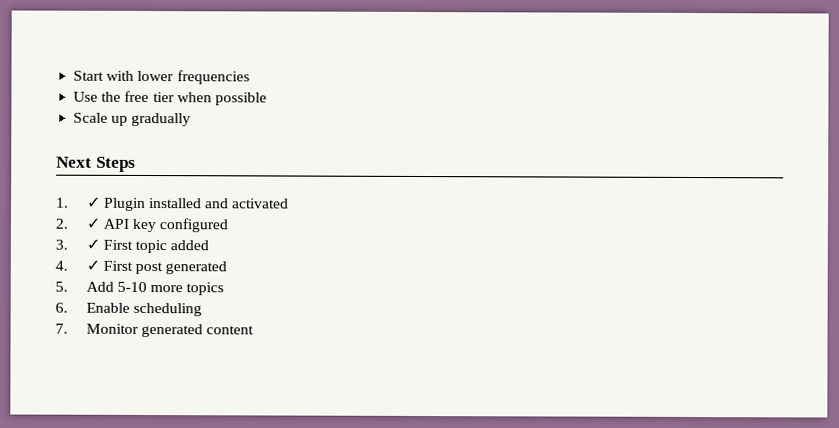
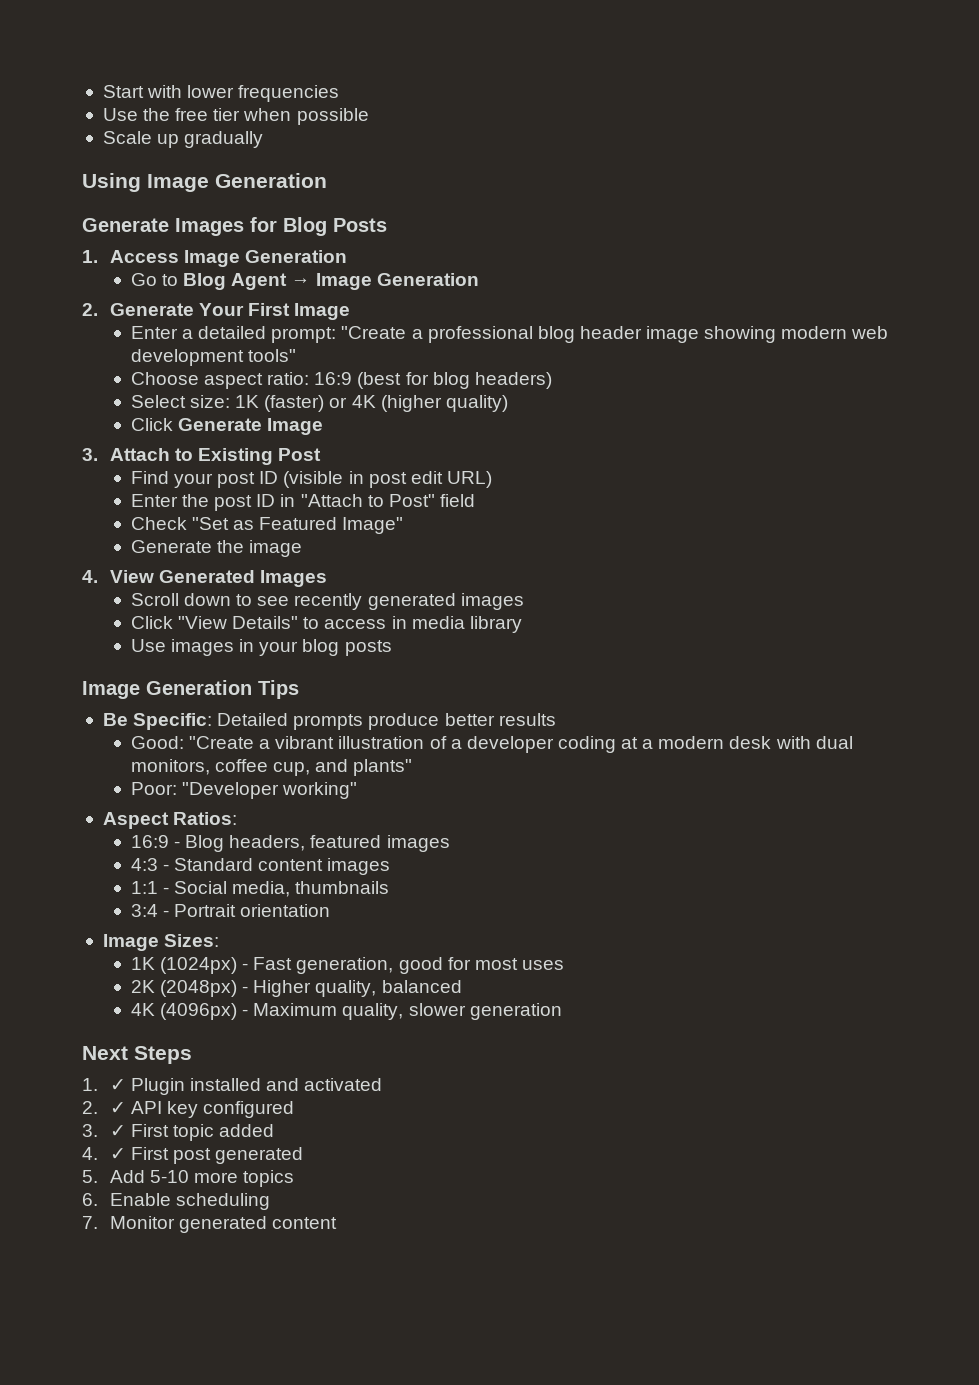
(192, 119) none -> [82,173,327,192] [82,217,387,236] [82,250,348,267] [130,273,479,290] [82,303,351,320] [130,326,889,343] [130,349,296,366] [130,372,552,389] [130,395,508,412] [130,418,324,435] [82,448,322,465] [130,471,492,488] [130,494,475,511] [130,517,404,534] [130,540,303,557] [82,570,328,587] [130,593,524,610] [130,616,522,633] [130,639,392,656] [82,680,299,699] [102,713,556,730] [130,736,853,753] [130,759,413,776] [130,782,358,799] [102,812,238,829] [130,835,450,852] [130,858,391,875] [130,881,390,897] [130,904,331,917] [102,934,220,951] [130,957,564,974] [130,980,462,997] [130,1003,562,1020] // Using Image Generation // Generate Images for Blog Posts // 1. Access Image Generation // Go to Blog Agent → Image Generation // 2. Generate Your First Image // Enter a detailed prompt: "Create a professional blog header image showing modern web development tools" // Choose aspect ratio: 16:9 (best for blog headers) // Select size: 1K (faster) or 4K (higher quality) // Click Generate Image // 3. Attach to Existing Post // Find your post ID (visible in post edit URL) // Enter the post ID in "Attach to Post" field // Check "Set as Featured Image" // Generate the image // 4. View Generated Images // Scroll down to see recently generated images // Click "View Details" to access in media library // Use images in your blog posts // Image Generation Tips // Be Specific: Detailed prompts produce better results // Good: "Create a vibrant illustration of a developer coding at a modern desk with dual monitors, coffee cup, and plants" // Poor: "Developer working" // Aspect Ratios: // 16:9 - Blog headers, featured images // 4:3 - Standard content images // 1:1 - Social media, thumbnails // 3:4 - Portrait orientation // Image Sizes: // 1K (1024px) - Fast generation, good for most uses // 2K (2048px) - Higher quality, balanced // 4K (4096px) - Maximum quality, slower generation

